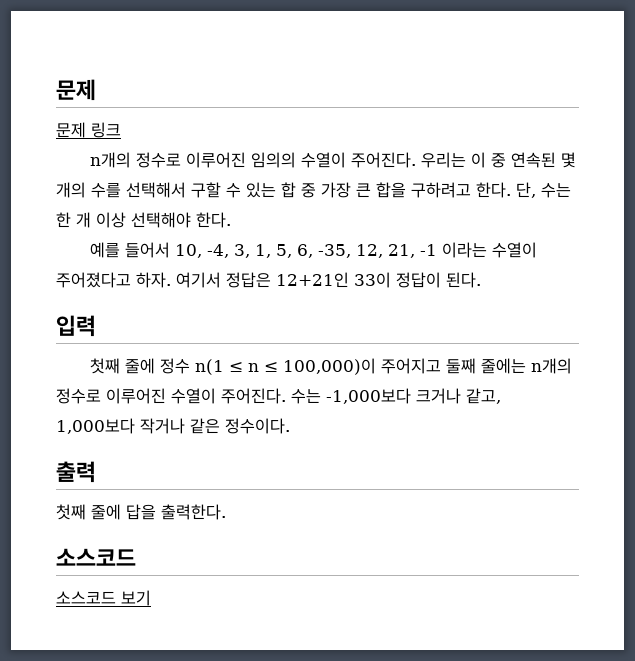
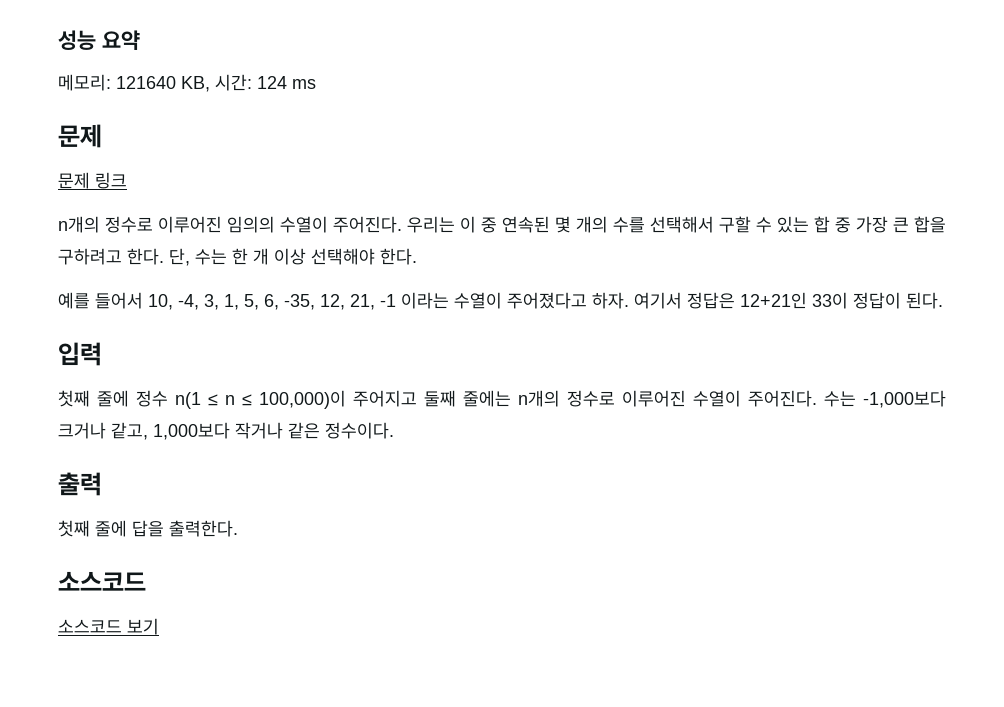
(56, 90) none -> [58,30,140,50] [58,74,316,92] 성능 요약 // 메모리: 121640 KB, 시간: 124 ms //

